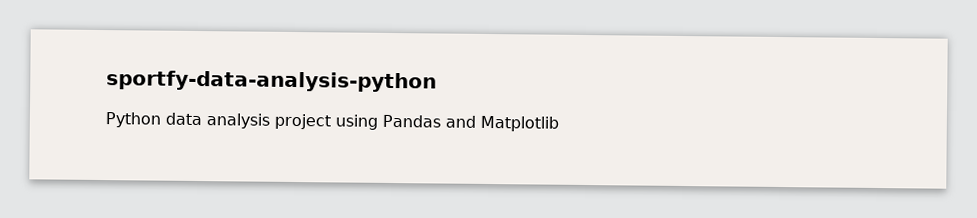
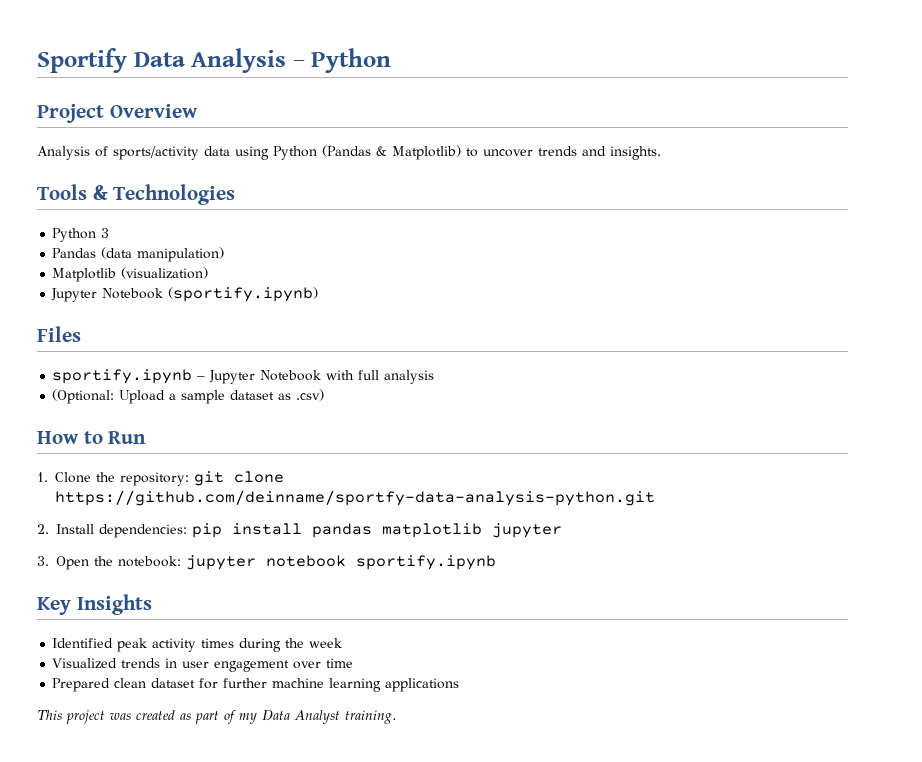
[106,70,437,93] [105,112,559,132] sportfy-data-analysis-python // Python data analysis project using Pandas and Matplotlib -> [37,48,392,73] [37,104,198,123] [37,145,661,160] [37,184,236,205] [52,228,110,242] [52,247,225,262] [52,267,209,282] [51,287,319,302] [37,326,81,342] [52,369,435,384] [52,389,325,404] [37,431,147,444] [37,471,284,486] [55,490,655,506] [37,523,562,538] [37,555,496,570] [37,594,152,615] [52,638,343,652] [52,658,354,672] [52,678,460,692] [37,710,397,724] Sportify Data Analysis – Python // Project Overview // Analysis of sports/activity data using Python (Pandas & Matplotlib) to uncover trends and insights. // Tools & Technologies // Python 3 // Pandas (data manipulation) // Matplotlib (visualization) // Jupyter Notebook (sportify.ipynb) // Files // sportify.ipynb – Jupyter Notebook with full analysis // (Optional: Upload a sample dataset as .csv) // How to Run // 1. Clone the repository: git clone https://github.com/deinname/sportfy-data-analysis-python.git // 2. Install dependencies: pip install pandas matplotlib jupyter // 3. Open the notebook: jupyter notebook sportify.ipynb // Key Insights // Identified peak activity times during the week // Visualized trends in user engagement over time // Prepared clean dataset for further machine learning applications // This project was created as part of my Data Analyst training.

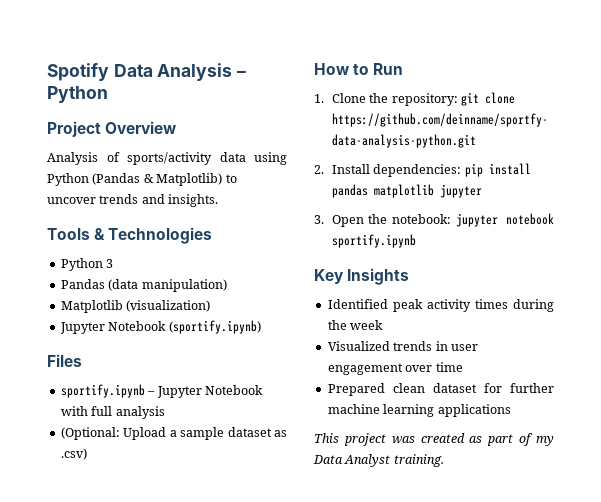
[37,48,127,73] Sportify -> [47,63,109,81] Spotify

